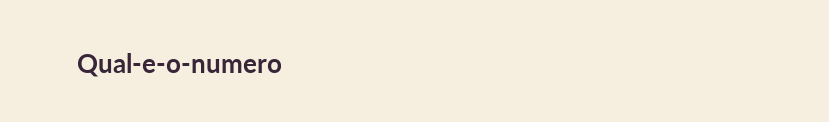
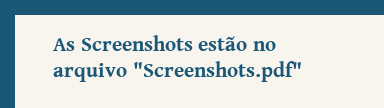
[77,53,282,77] Qual-e-o-numero -> [53,35,276,51] [53,61,302,82] As Screenshots estão no arquivo "Screenshots.pdf"

